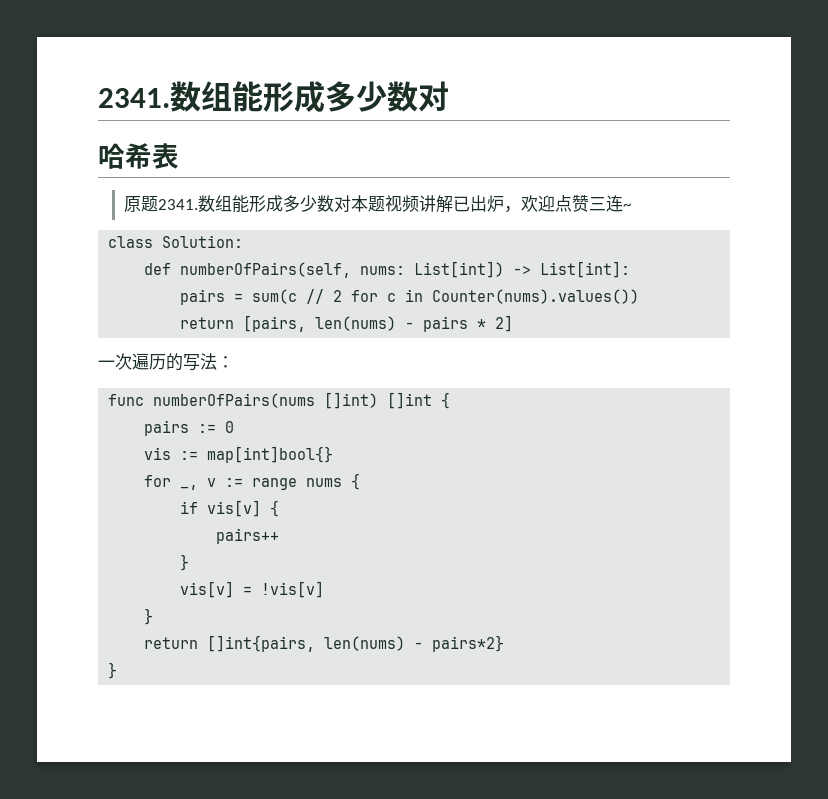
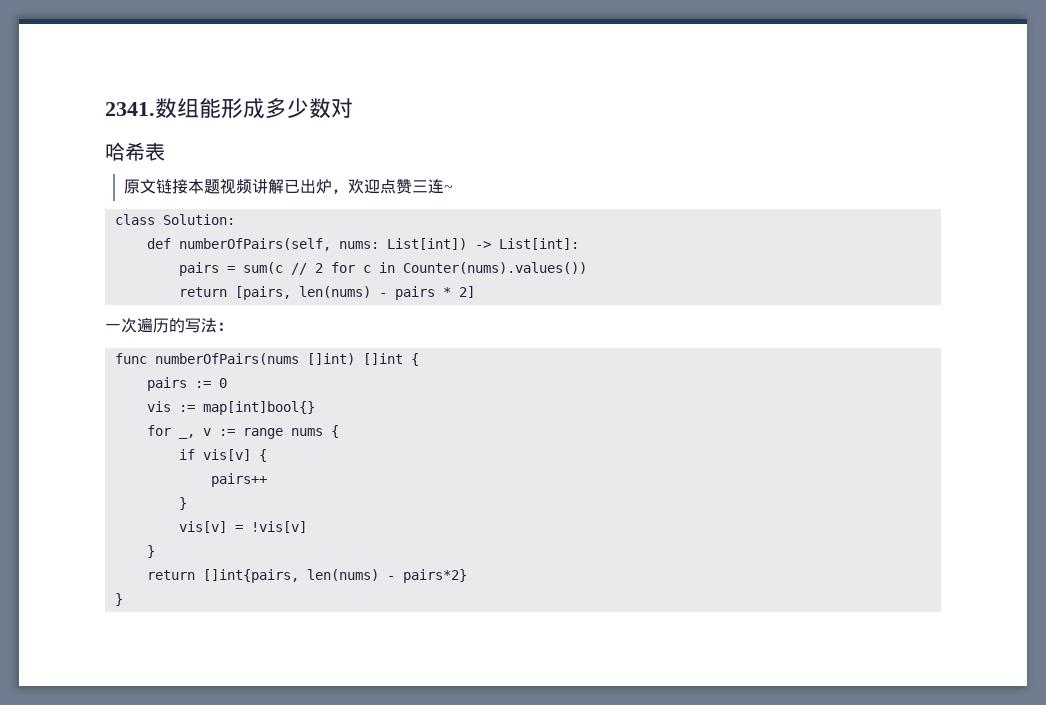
[140,195,351,213] 题2341.数组能形成多少数对 -> [139,179,188,194] 文链接

